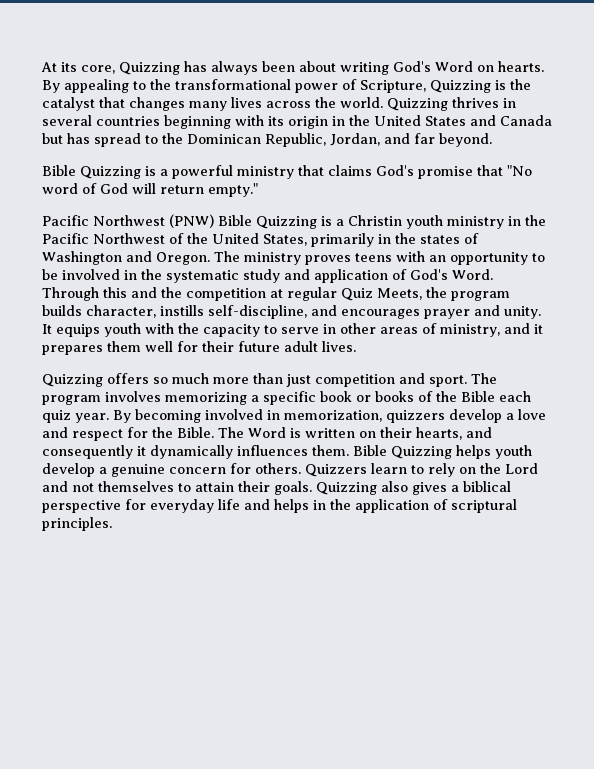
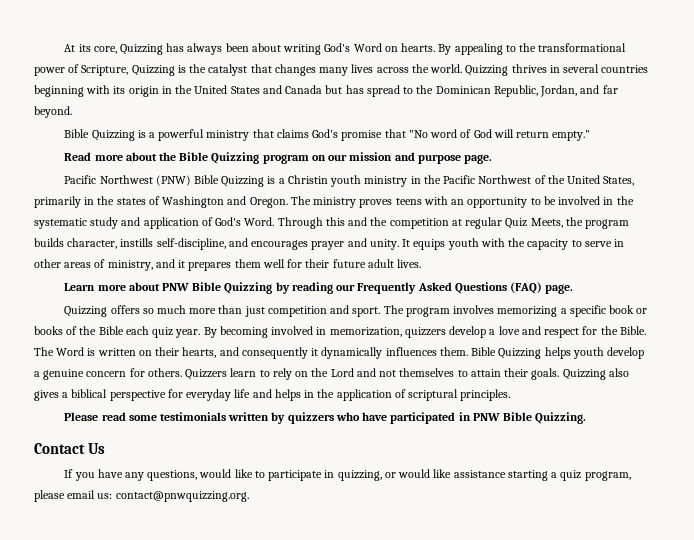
(258, 190) none -> [64,152,493,164] // Read more about the Bible Quizzing program on our mission and purpose page.
(356, 346) none -> [64,282,574,294] // Learn more about PNW Bible Quizzing by reading our Frequently Asked Questions (FAQ) page.
(112, 524) none -> [64,412,587,424] [34,443,106,454] [64,469,631,481] [34,490,249,502] // Please read some testimonials written by quizzers who have participated in PNW Bible Quizzing. // Contact Us // If you have any questions, would like to participate in quizzing, or would like assistance starting a quiz program, please email us: contact@pnwquizzing.org.

